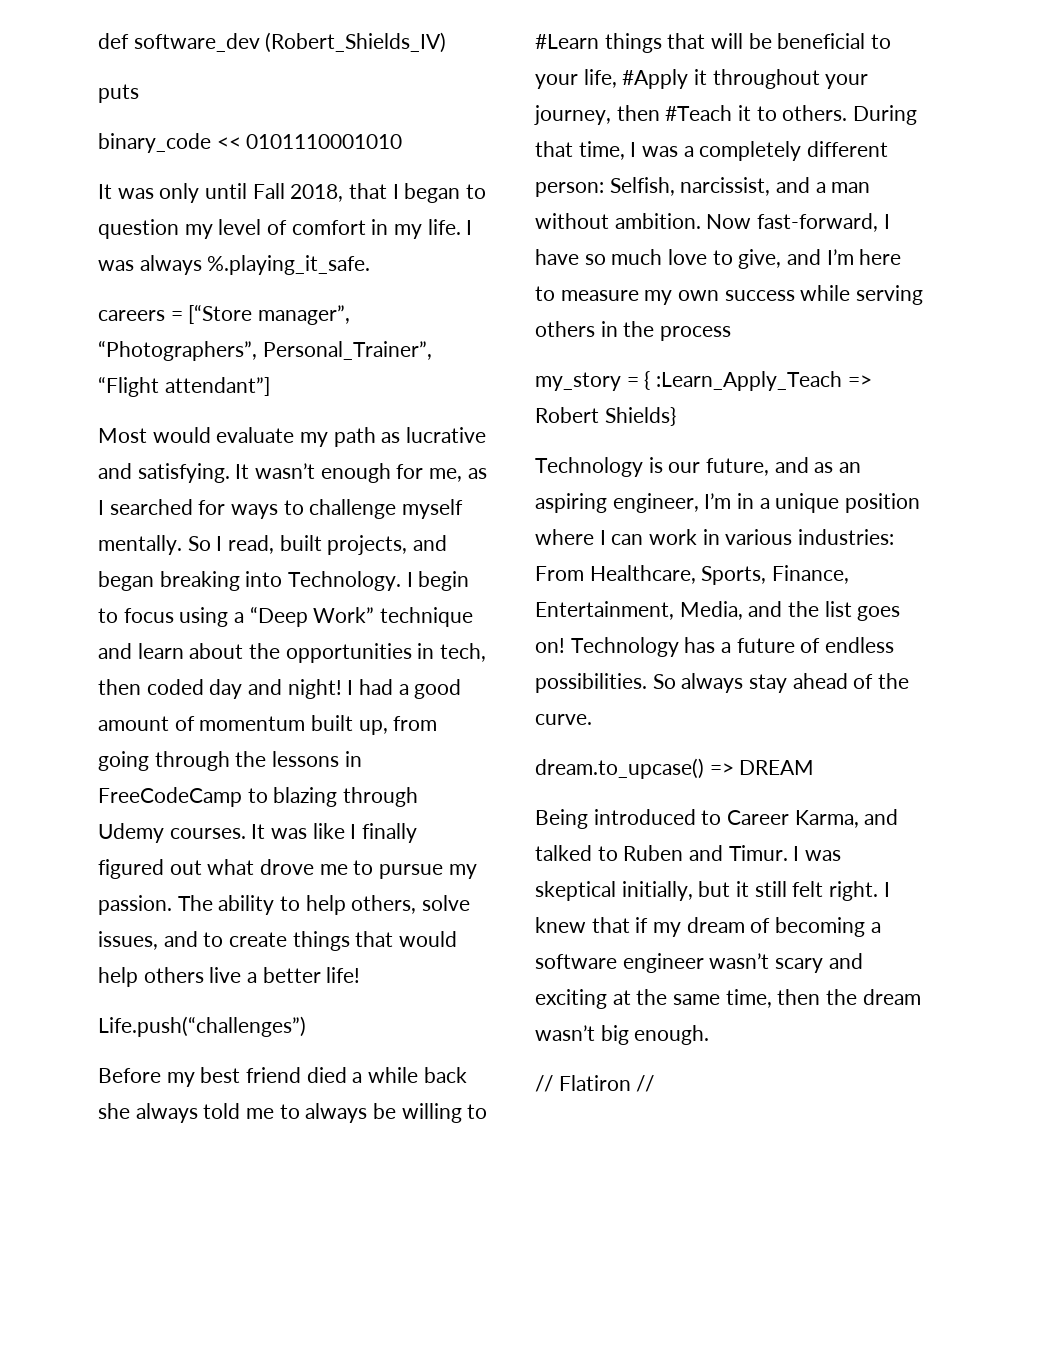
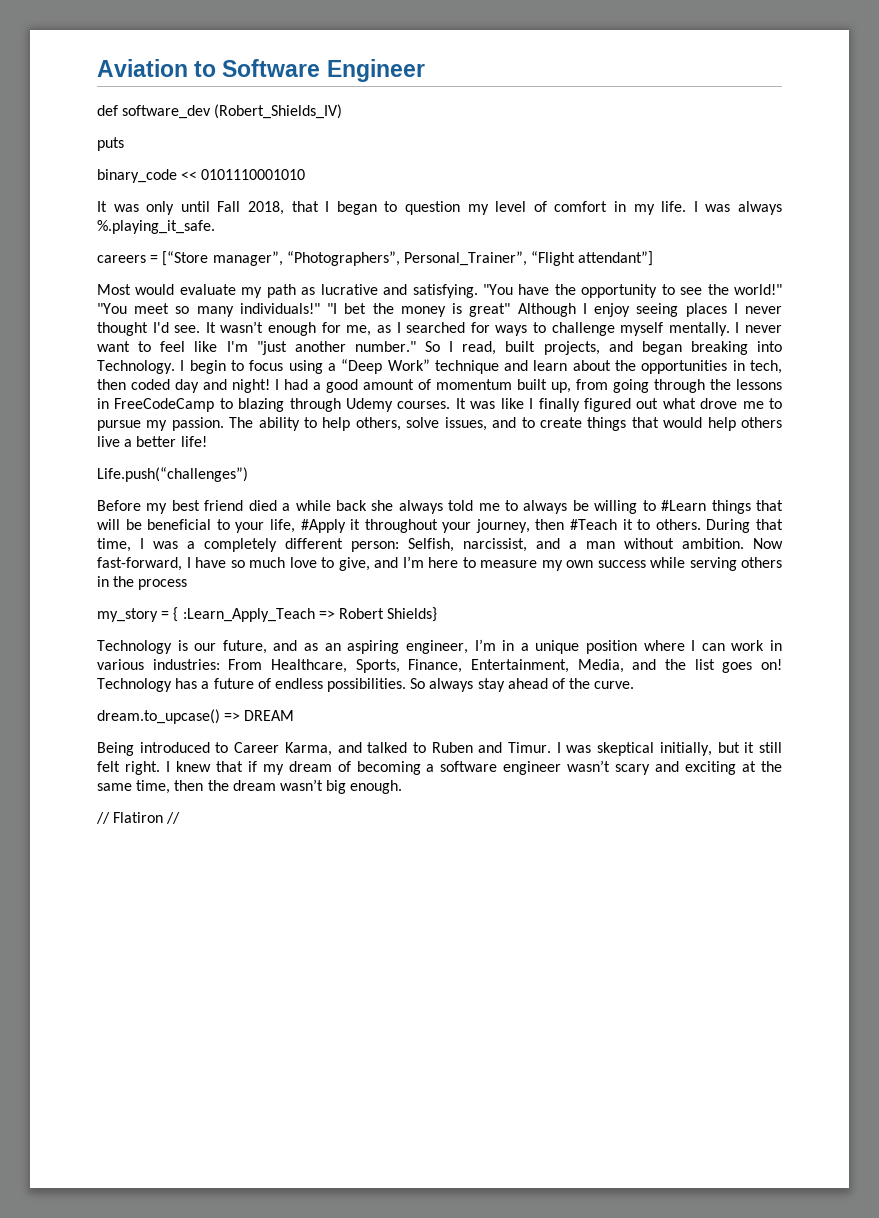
(98, 41) none -> [97,59,425,82] Aviation to Software Engineer //
(230, 473) none -> [482,284,782,298] [97,303,783,317] [97,322,201,336] "You have the opportunity to see the world!" "You meet so many individuals!" "I bet the money is great" Although I enjoy seeing places I never thought I'd see.
(182, 545) none -> [735,322,782,333] [97,341,416,355] I never want to feel like I'm "just another number."

